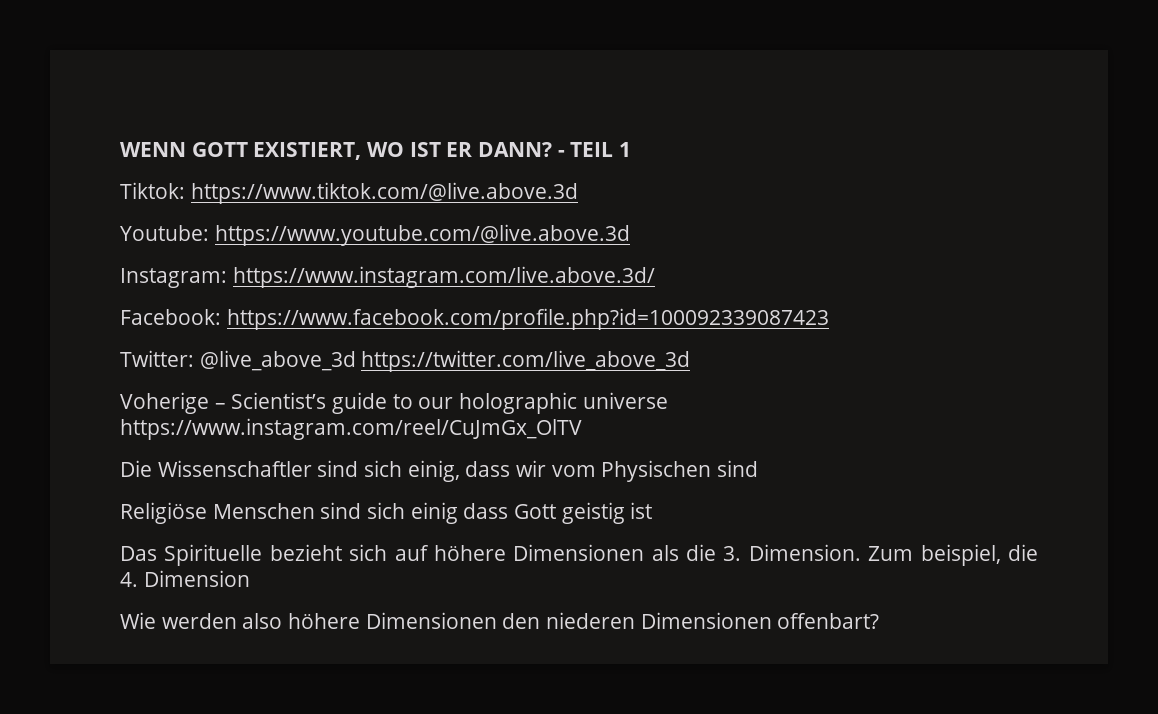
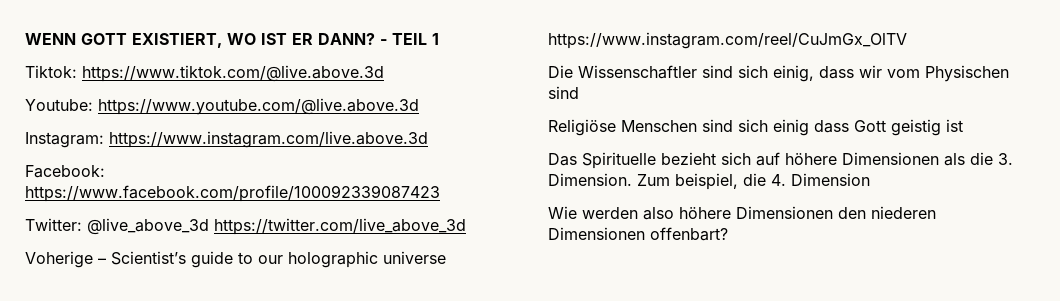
[232,266,655,288] https://www.instagram.com/live.above.3d/ -> [109,131,428,148] https://www.instagram.com/live.above.3d
[226,308,829,330] https://www.facebook.com/profile.php?id=100092339087423 -> [25,185,440,202] https://www.facebook.com/profile/100092339087423

